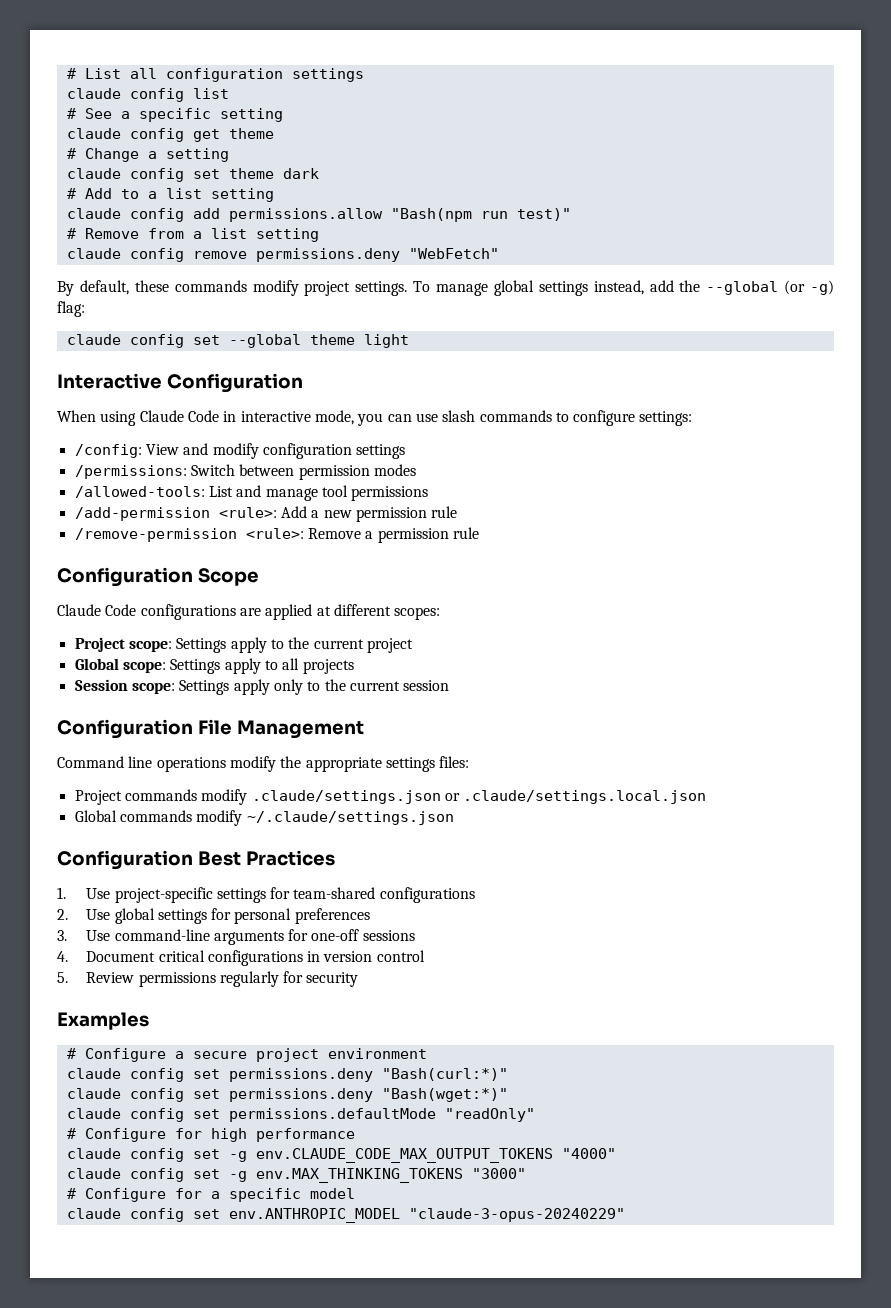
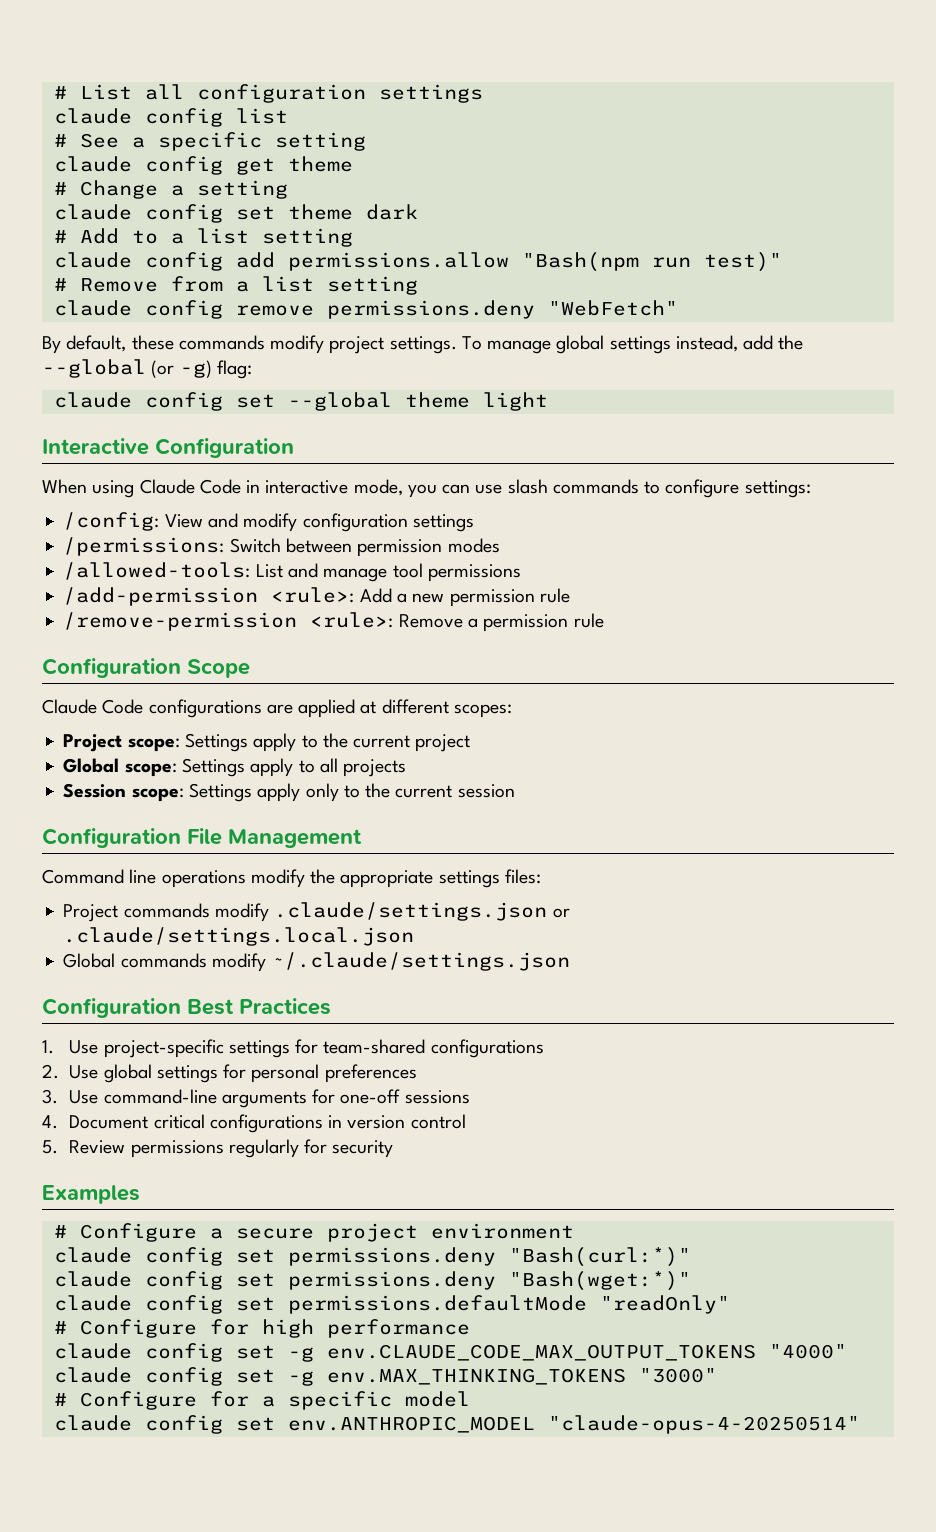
[408,1208,625,1222] "claude-3-opus-20240229" -> [547,1415,860,1434] "claude-opus-4-20250514"

